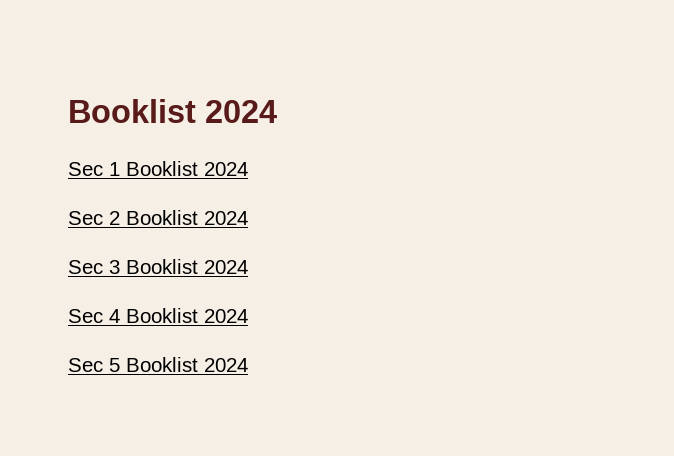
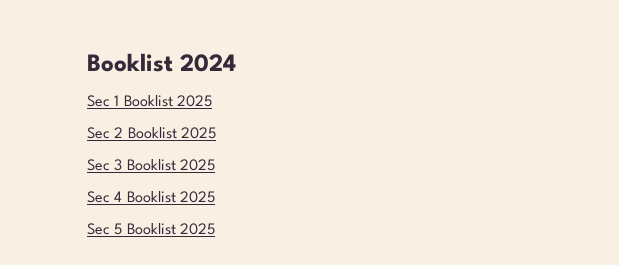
[204,162,248,176] 2024 -> [176,95,212,107] 2025
[204,211,248,225] 2024 -> [180,127,216,139] 2025
[204,260,248,274] 2024 -> [179,159,215,171] 2025
[204,309,248,323] 2024 -> [179,191,215,203] 2025
[204,358,248,372] 2024 -> [179,223,215,235] 2025

